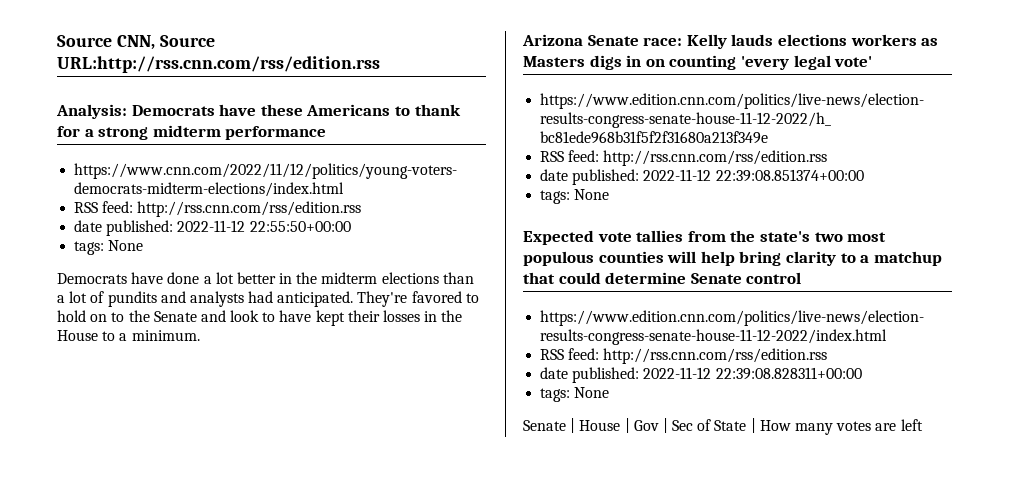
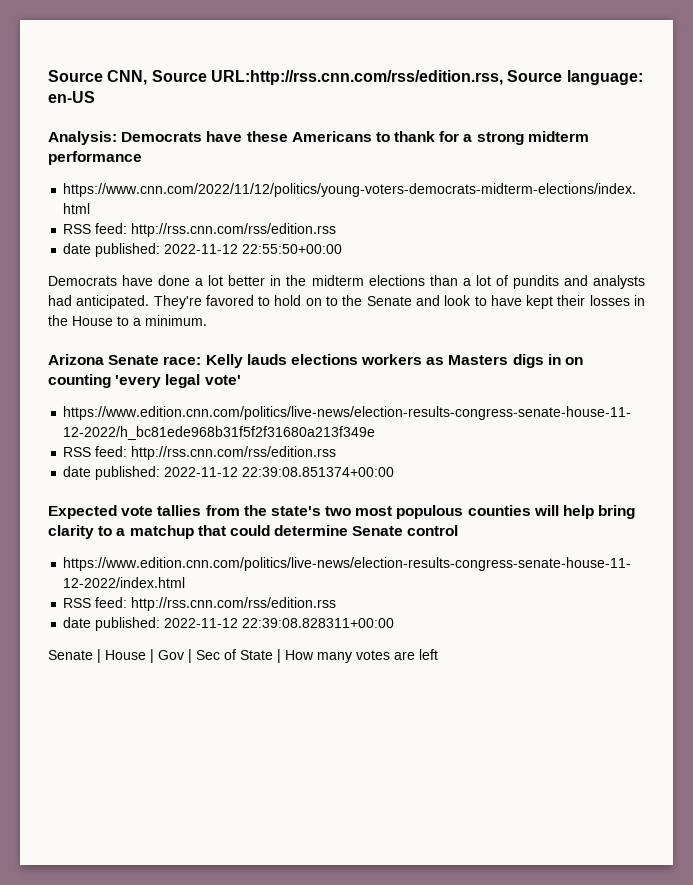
[57,56,380,73] URL:http://rss.cnn.com/rss/edition.rss -> [210,70,643,85] [48,91,95,103] URL:http://rss.cnn.com/rss/edition.rss, Source language: en-US
[74,240,144,255] // tags: None -> (343, 249) none
[540,189,610,204] // tags: None -> (395, 472) none
[540,387,610,402] // tags: None -> (395, 623) none

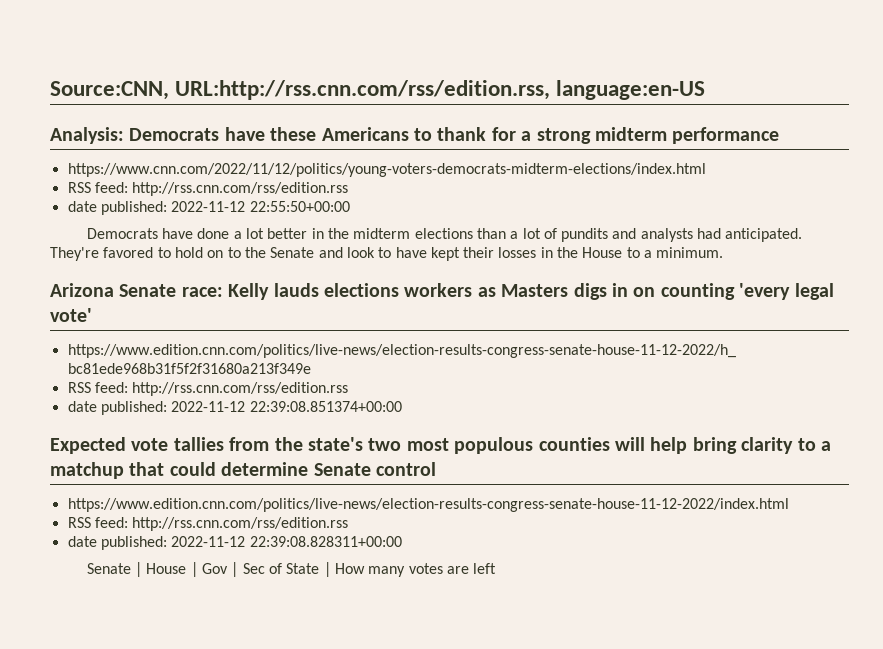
[48,70,643,85] [48,91,95,103] Source CNN, Source URL:http://rss.cnn.com/rss/edition.rss, Source language: en-US -> [50,80,706,100] Source:CNN, URL:http://rss.cnn.com/rss/edition.rss, language:en-US

